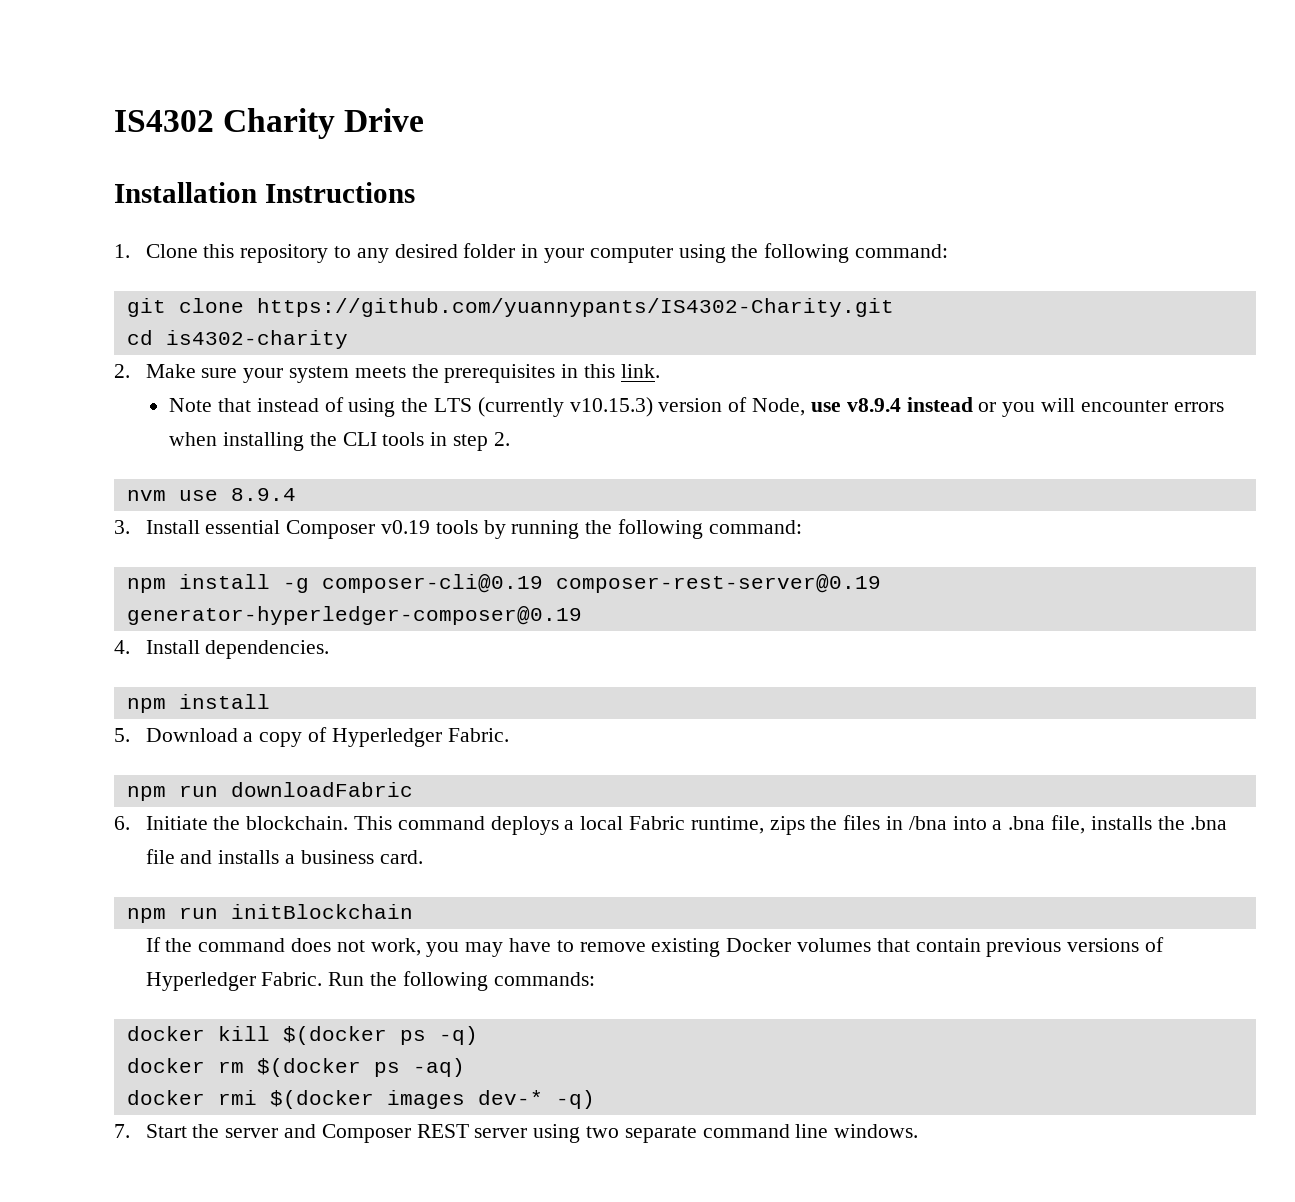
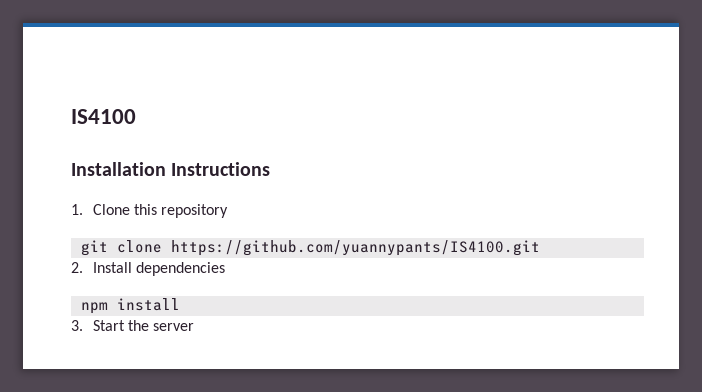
[114,108,425,139] IS4302 Charity Drive -> [71,109,136,124] IS4100
[333,243,949,263] [126,298,894,317] [126,330,348,349] [114,364,660,383] [169,397,1224,417] [169,432,510,451] [126,488,296,501] [114,519,802,539] [126,574,881,593] [126,606,582,625] [114,640,330,659] [126,694,270,713] [114,727,509,747] [126,782,413,801] [114,815,1228,835] [145,849,423,864] [126,904,413,923] [145,937,1165,957] [145,971,595,991] [126,1026,478,1045] [126,1058,465,1077] [126,1090,595,1109] [114,1124,919,1143] to any desired folder in your computer using the following command: // git clone https://github.com/yuannypants/IS4302-Charity.git // cd is4302-charity // 2. Make sure your system meets the prerequisites in this link. // Note that instead of using the LTS (currently v10.15.3) version of Node, use v8.9.4 instead or you will encounter errors when installing the CLI tools in step 2. // nvm use 8.9.4 // 3. Install essential Composer v0.19 tools by running the following command: // npm install -g composer-cli@0.19 composer-rest-server@0.19 generator-hyperledger-composer@0.19 // 4. Install dependencies. // npm install // 5. Download a copy of Hyperledger Fabric. // npm run downloadFabric // 6. Initiate the blockchain. This command deploys a local Fabric runtime, zips the files in /bna into a .bna file, installs the .bna file and installs a business card. // npm run initBlockchain // If the command does not work, you may have to remove existing Docker volumes that contain previous versions of Hyperledger Fabric. Run the following commands: // docker kill $(docker ps -q) // docker rm $(docker ps -aq) // docker rmi $(docker images dev-* -q) // 7. Start the server and Composer REST server using two separate command line windows. -> [80,240,540,256] [71,262,225,276] [80,298,180,314] [71,320,195,331] // git clone https://github.com/yuannypants/IS4100.git // 2. Install dependencies // npm install // 3. Start the server

